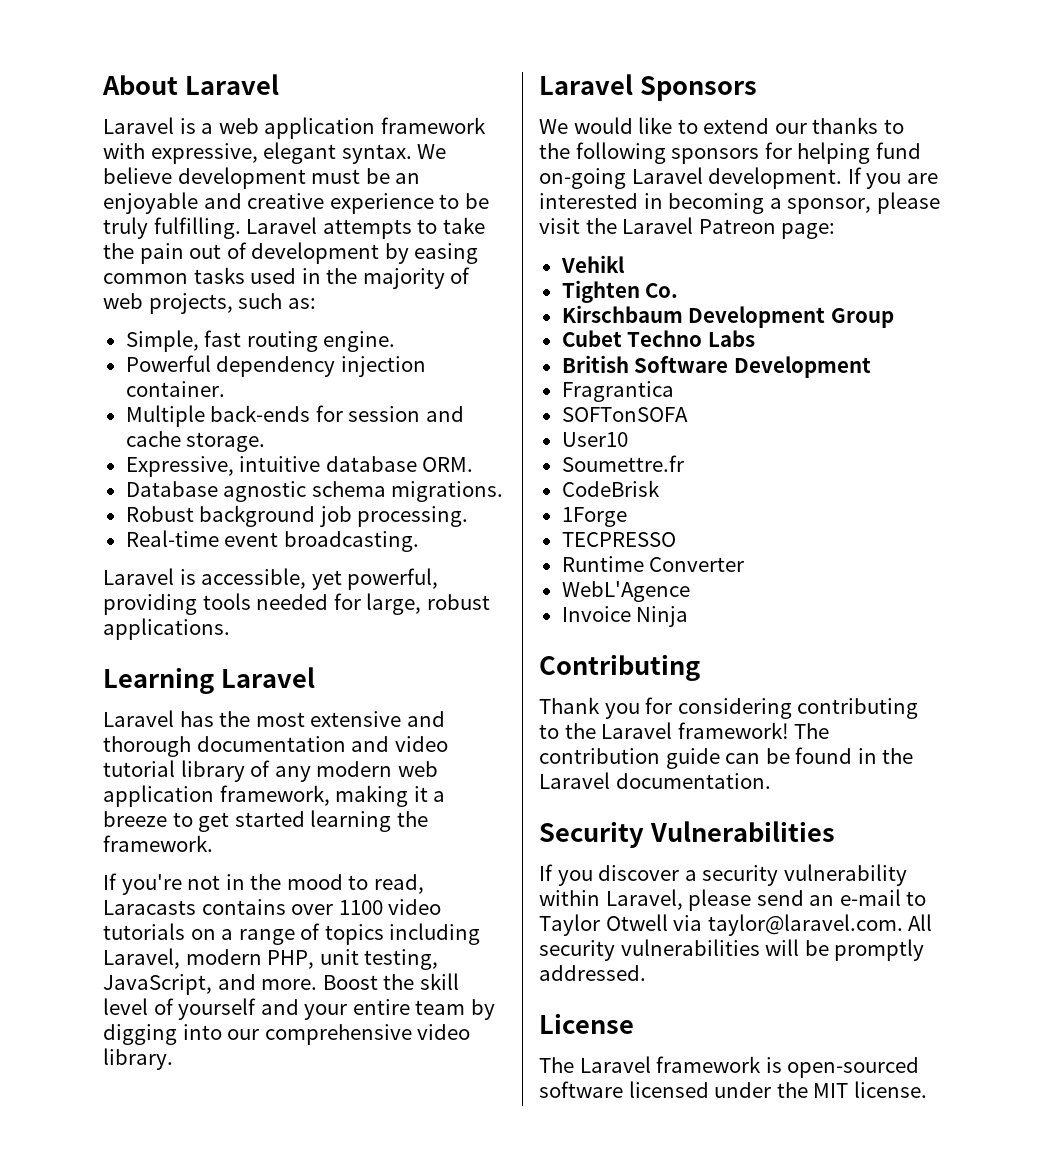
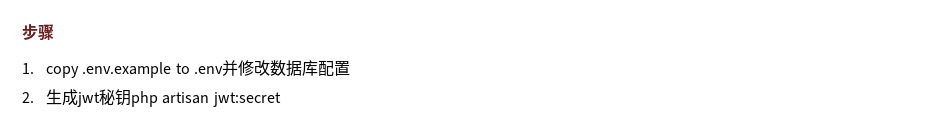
[102,74,279,95] [103,117,486,139] [103,142,447,164] [103,167,421,189] [103,192,489,214] [103,217,485,239] [103,242,479,264] [103,267,471,289] [103,293,316,314] [125,330,396,352] [125,355,426,377] [125,381,225,397] [125,405,464,427] [125,431,266,452] [125,456,474,477] [125,481,504,502] [125,505,469,527] [125,530,419,552] [103,568,439,590] [103,593,490,615] [103,618,230,640] [103,667,315,694] [103,710,445,727] [103,736,448,757] [103,760,438,782] [103,785,446,807] [103,810,428,832] [103,835,213,852] [103,873,424,895] [103,899,442,915] [103,923,481,945] [103,948,439,970] [103,973,459,995] [103,998,495,1020] [103,1024,471,1045] [103,1048,173,1070] [539,74,757,101] [539,117,904,134] [539,142,921,164] [539,167,938,189] [539,192,940,214] [539,217,836,239] [560,255,624,273] [561,280,679,303] [561,305,894,328] [561,330,755,347] [561,355,871,378] [561,381,674,402] [561,407,688,422] [561,432,628,447] [561,455,684,472] [561,480,660,497] [561,507,627,527] [561,532,676,547] [561,556,745,572] [561,581,690,602] [561,606,689,627] [539,654,700,681] [539,697,919,719] [539,722,830,739] [539,747,914,769] [539,772,771,789] [539,821,835,848] [539,864,907,886] [539,889,927,911] [539,914,933,936] [539,939,925,961] [539,965,646,981] [539,1013,634,1034] [539,1056,920,1078] [539,1081,927,1098] About Laravel // Laravel is a web application framework with expressive, elegant syntax. We believe development must be an enjoyable and creative experience to be truly fulfilling. Laravel attempts to take the pain out of development by easing common tasks used in the majority of web projects, such as: // Simple, fast routing engine. // Powerful dependency injection container. // Multiple back-ends for session and cache storage. // Expressive, intuitive database ORM. // Database agnostic schema migrations. // Robust background job processing. // Real-time event broadcasting. // Laravel is accessible, yet powerful, providing tools needed for large, robust applications. // Learning Laravel // Laravel has the most extensive and thorough documentation and video tutorial library of any modern web application framework, making it a breeze to get started learning the framework. // If you're not in the mood to read, Laracasts contains over 1100 video tutorials on a range of topics including Laravel, modern PHP, unit testing, JavaScript, and more. Boost the skill level of yourself and your entire team by digging into our comprehensive video library. // Laravel Sponsors // We would like to extend our thanks to the following sponsors for helping fund on-going Laravel development. If you are interested in becoming a sponsor, please visit the Laravel Patreon page: // Vehikl // Tighten Co. // Kirschbaum Development Group // Cubet Techno Labs // British Software Development // Fragrantica // SOFTonSOFA // User10 // Soumettre.fr // CodeBrisk // 1Forge // TECPRESSO // Runtime Converter // WebL'Agence // Invoice Ninja // Contributing // Thank you for considering contributing to the Laravel framework! The contribution guide can be found in the Laravel documentation. // Security Vulnerabilities // If you discover a security vulnerability within Laravel, please send an e-mail to Taylor Otwell via taylor@laravel.com. All security vulnerabilities will be promptly addressed. // License // The Laravel framework is open-sourced software licensed under the MIT license. -> [22,24,54,41] [22,60,350,78] [22,89,281,107] 步骤 // 1. copy .env.example to .env并修改数据库配置 // 2.生成jwt秘钥php artisan jwt:secret

